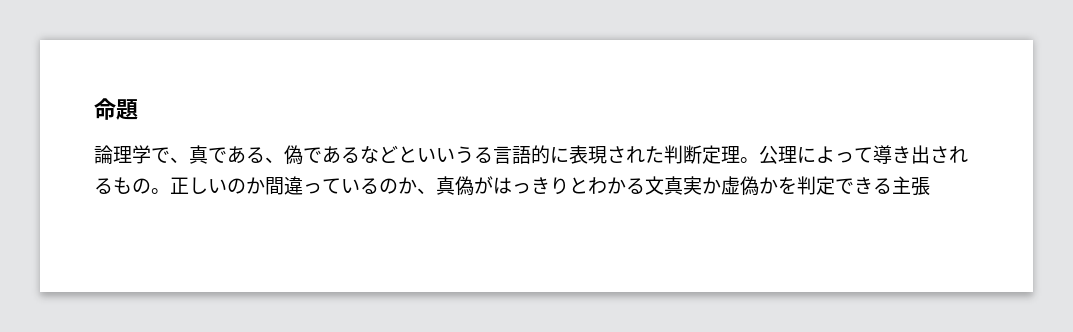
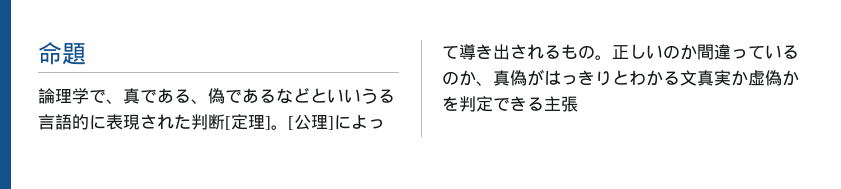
[702,145,797,164] 定理。公理 -> [225,114,334,130] [定理]。[公理]

